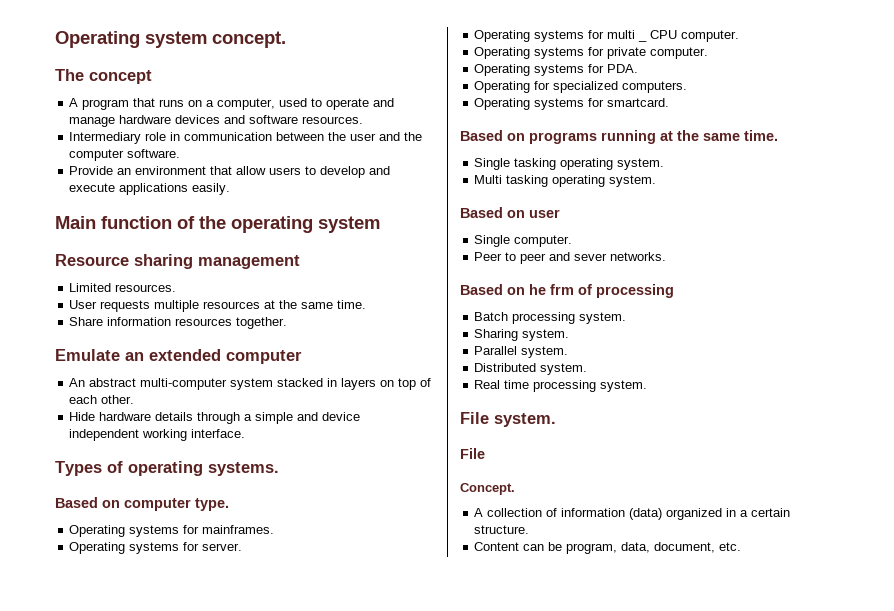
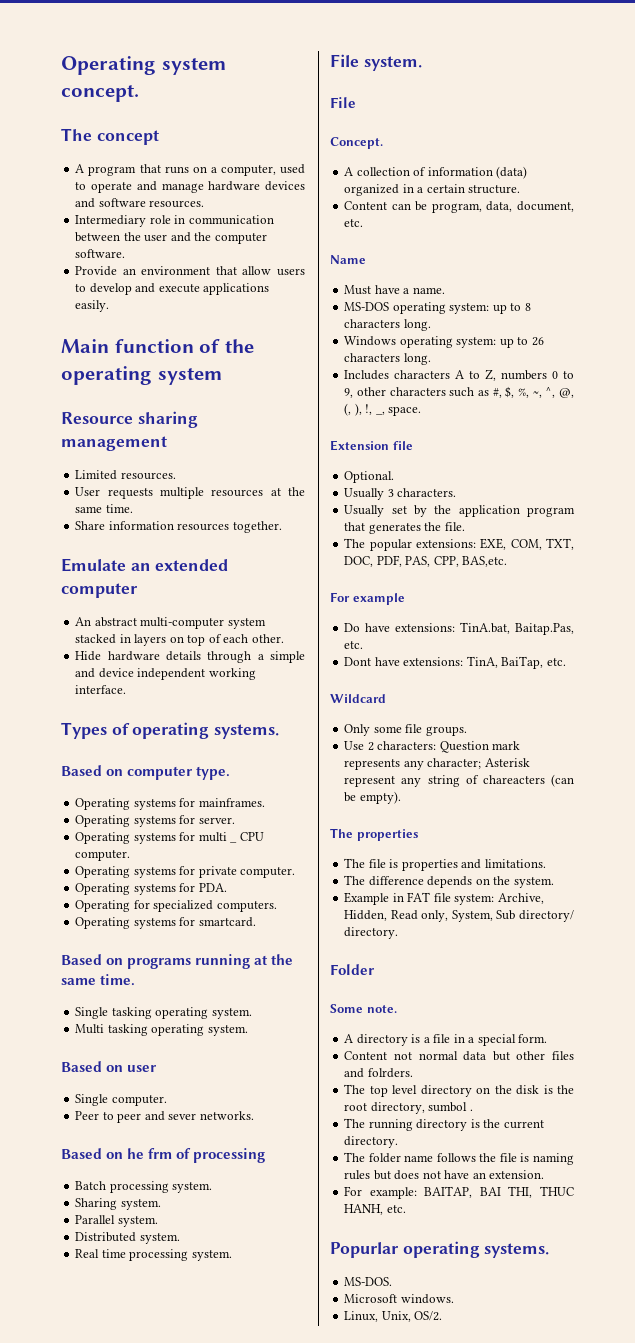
(742, 546) none -> [330,255,366,264] [344,285,445,295] [344,302,531,314] [344,319,431,331] [344,336,544,348] [344,353,431,365] [344,369,574,381] [344,386,574,398] [344,403,422,416] [330,440,413,451] [344,471,395,483] [344,488,457,500] [344,505,575,517] [344,522,465,534] [344,538,574,551] [344,555,508,567] [330,592,405,605] [344,622,574,635] [344,641,364,649] [344,656,566,669] [330,694,386,703] [344,724,467,736] [344,741,521,753] [344,758,530,770] [344,774,574,787] [344,791,401,804] [330,828,418,841] [344,858,546,871] [344,875,554,888] [344,892,544,905] [344,910,574,922] [344,927,399,939] [330,964,374,975] [330,1004,397,1013] [344,1034,548,1046] [344,1051,574,1061] [344,1068,413,1078] [344,1084,574,1097] [344,1102,473,1114] [344,1118,544,1131] [344,1136,399,1148] [344,1152,574,1165] [344,1170,545,1180] [344,1186,574,1199] [344,1204,406,1215] [330,1241,550,1258] [344,1277,393,1286] [344,1294,454,1304] [344,1311,443,1322] // Name // Must have a name. // MS-DOS operating system: up to 8 characters long. // Windows operating system: up to 26 characters long. // Includes characters A to Z, numbers 0 to 9, other characters such as #, $, %, ~, ^, @, (, ), !, _, space. // Extension file // Optional. // Usually 3 characters. // Usually set by the application program that generates the file. // The popular extensions: EXE, COM, TXT, DOC, PDF, PAS, CPP, BAS,etc. // For example // Do have extensions: TinA.bat, Baitap.Pas, etc. // Dont have extensions: TinA, BaiTap, etc. // Wildcard // Only some file groups. // Use 2 characters: Question mark represents any character; Asterisk represent any string of chareacters (can be empty). // The properties // The file is properties and limitations. // The difference depends on the system. // Example in FAT file system: Archive, Hidden, Read only, System, Sub directory/ directory. // Folder // Some note. // A directory is a file in a special form. // Content not normal data but other files and folrders. // The top level directory on the disk is the root directory, sumbol . // The running directory is the current directory. // The folder name follows the file is naming rules but does not have an extension. // For example: BAITAP, BAI THI, THUC HANH, etc. // Popurlar operating systems. // MS-DOS. // Microsoft windows. // Linux, Unix, OS/2.

